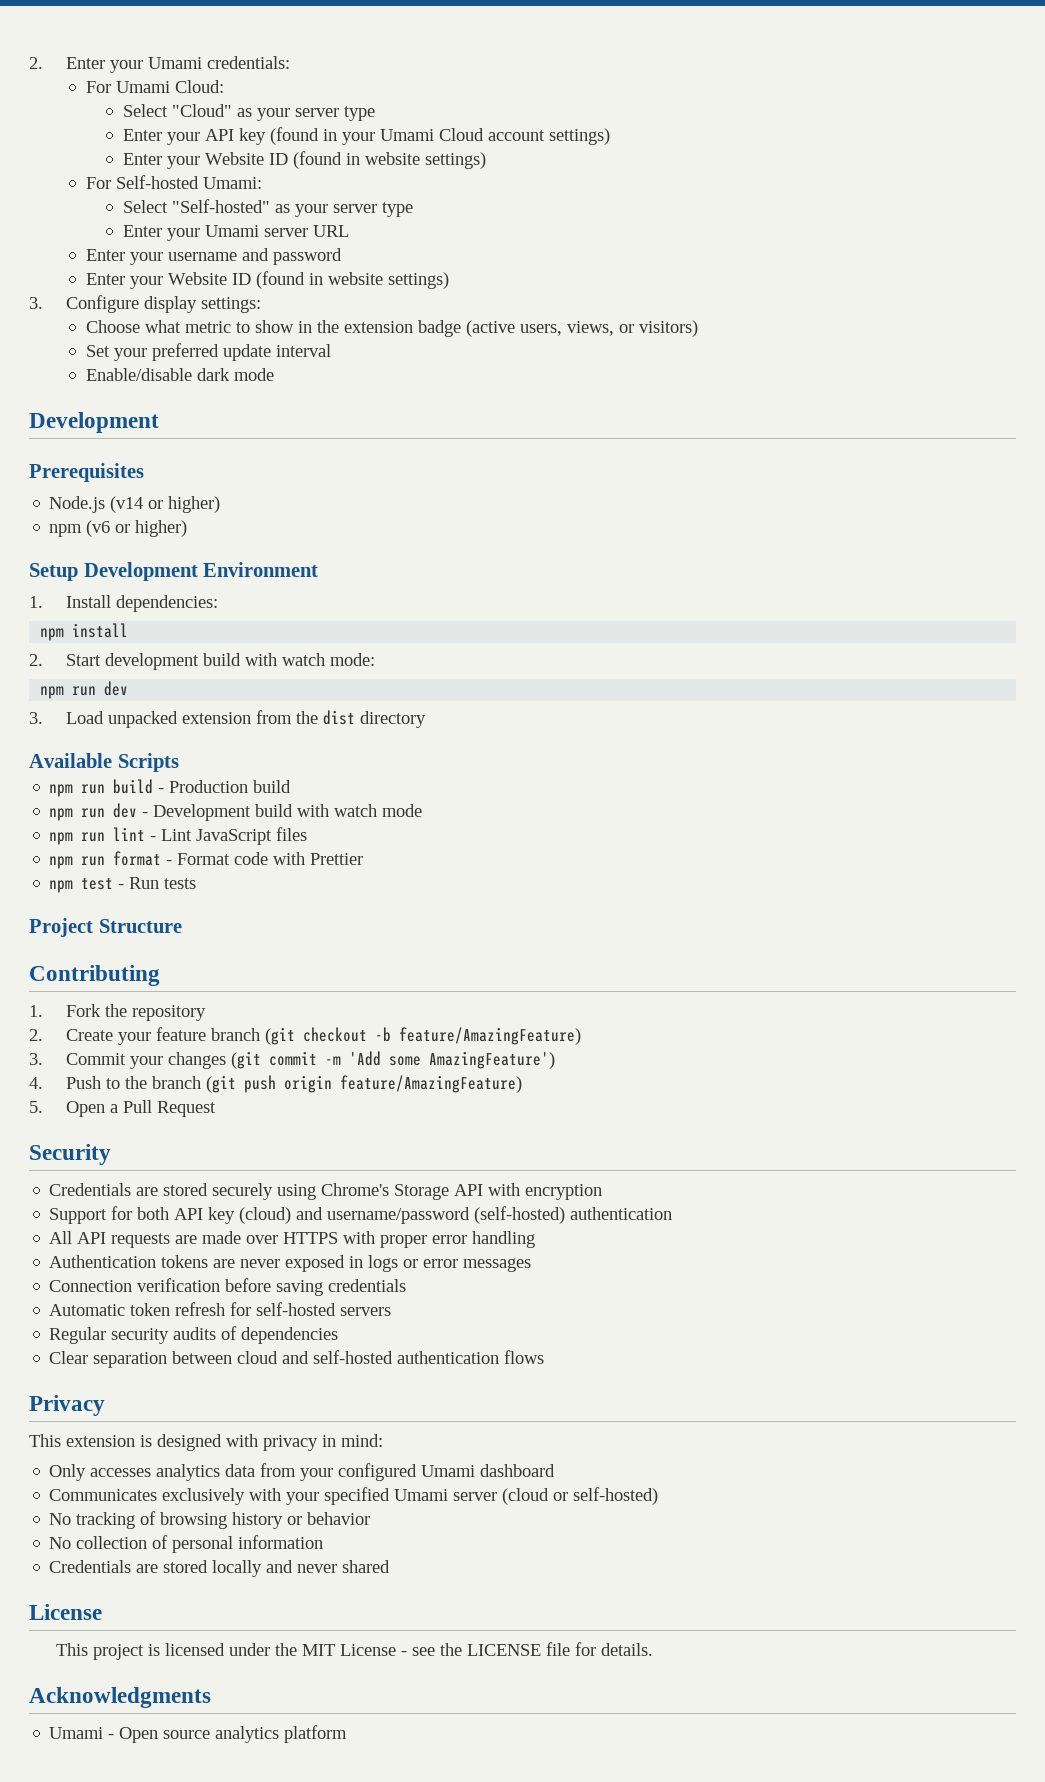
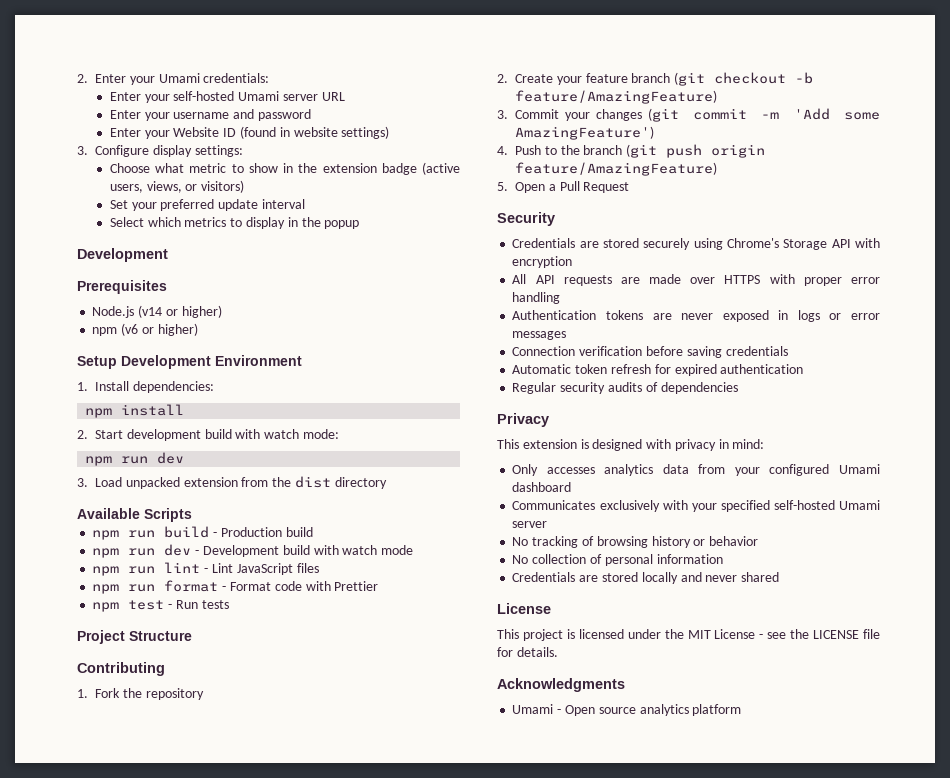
[85,80,224,93] [122,104,375,121] [122,127,610,145] [122,151,486,169] [85,175,262,189] [122,199,413,217] [122,225,200,241] For Umami Cloud: // Select "Cloud" as your server type // Enter your API key (found in your Umami Cloud account settings) // Enter your Website ID (found in website settings) // For Self-hosted Umami: // Select "Self-hosted" as your server type // Enter your -> [109,91,235,103] Enter your self-hosted
[85,368,274,381] Enable/disable dark mode -> [109,217,360,229] Select which metrics to display in the popup
[49,1206,673,1224] // Support for both API key (cloud) and username/password (self-hosted) authentication -> (573, 262) none
[256,1302,392,1316] self-hosted servers -> [674,364,804,376] expired authentication
[49,1350,545,1368] // Clear separation between cloud and self-hosted authentication flows -> (738, 388) none
[394,1487,659,1505] Umami server (cloud or self-hosted) -> [773,500,880,510] [512,521,548,528] self-hosted Umami server

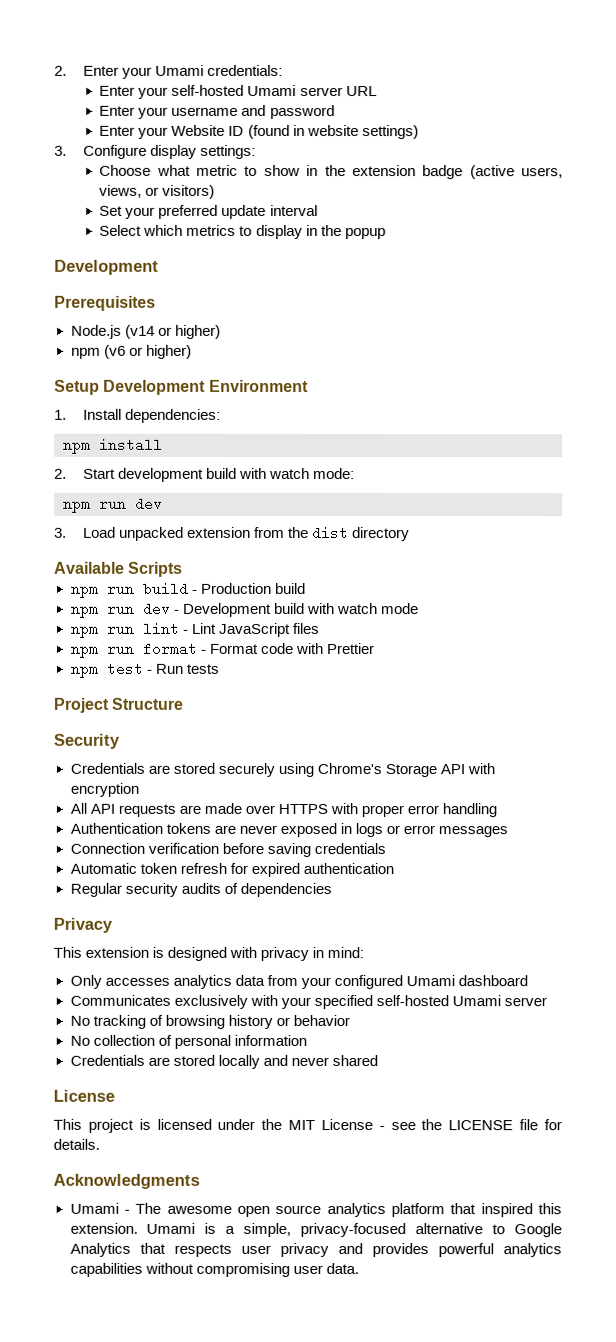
[77,662,165,676] [77,688,204,700] [497,72,814,86] [515,90,717,104] [497,108,880,122] [515,126,654,140] [497,144,766,158] [515,162,717,176] [497,181,630,193] // Contributing // 1. Fork the repository // 2. Create your feature branch (git checkout -b feature/AmazingFeature) // 3. Commit your changes (git commit -m 'Add some AmazingFeature') // 4. Push to the branch (git push origin feature/AmazingFeature) // 5. Open a Pull Request -> (184, 703) none
[564,704,742,716] Open source analytics platform -> [135,1202,563,1218] [69,1222,562,1238] [69,1242,562,1258] [69,1262,359,1277] The awesome open source analytics platform that inspired this extension. Umami is a simple, privacy-focused alternative to Google Analytics that respects user privacy and provides powerful analytics capabilities without compromising user data.

